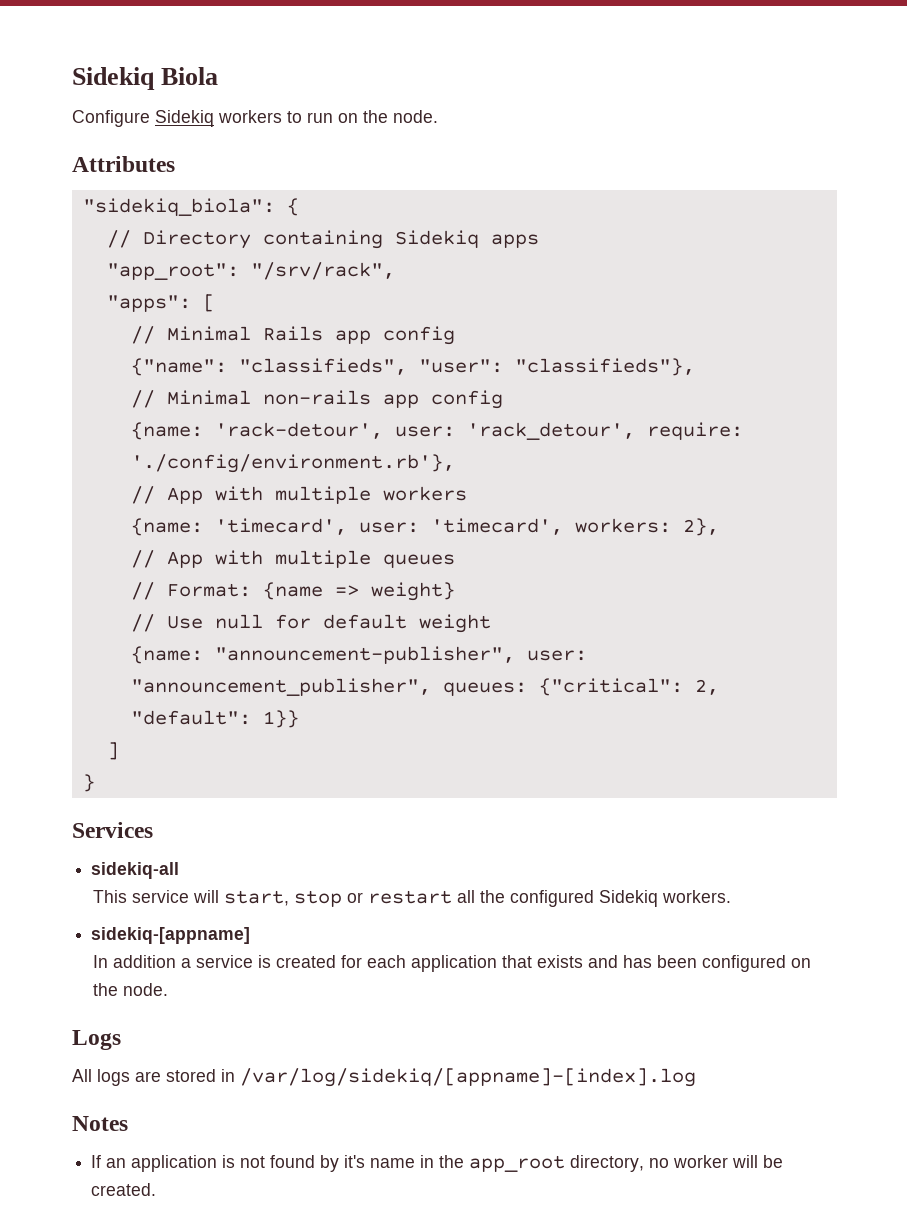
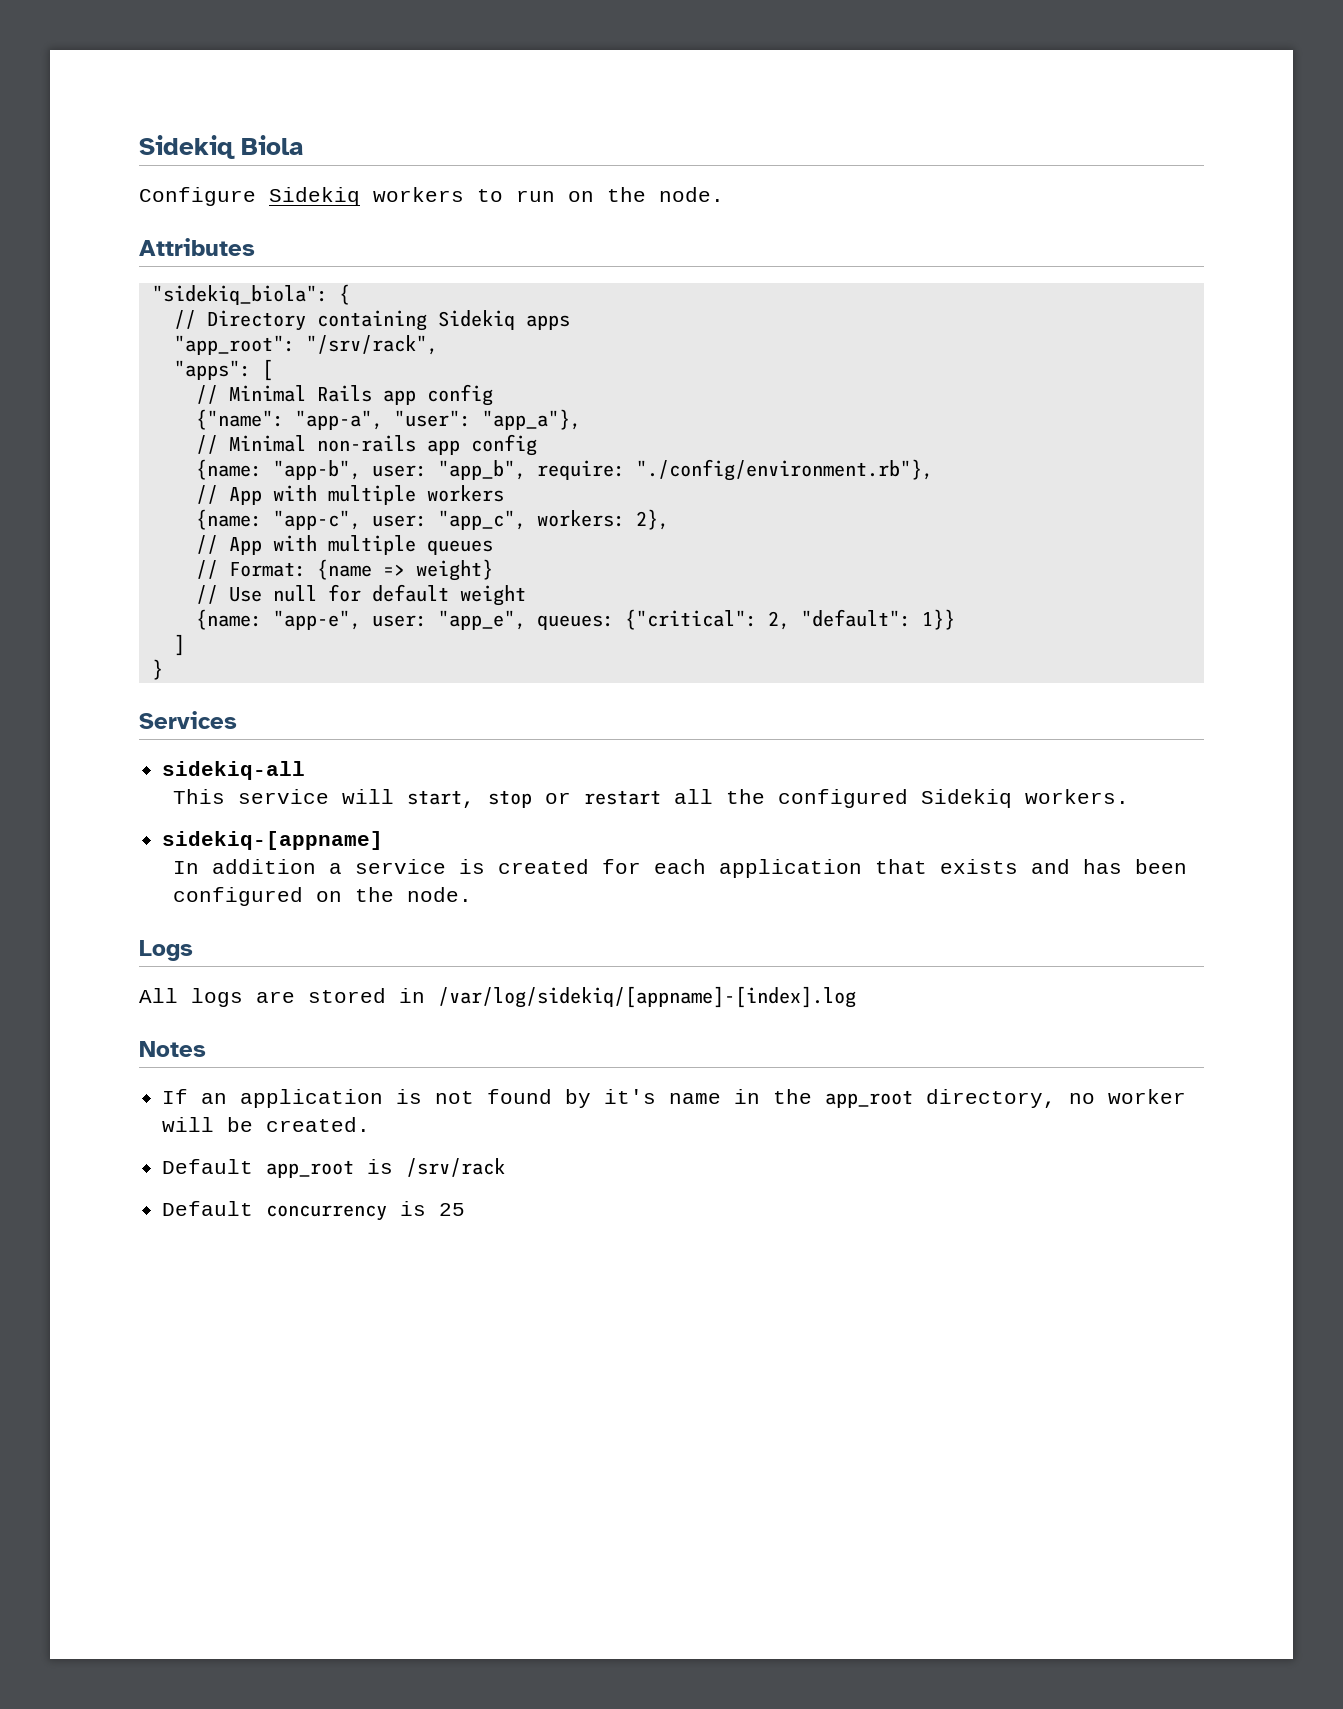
[238,358,695,376] "classifieds", "user": "classifieds"}, -> [294,409,581,430] "app-a", "user": "app_a"},
[214,422,743,440] [130,454,455,473] 'rack-detour', user: 'rack_detour', require: './config/environment.rb'}, -> [272,459,933,481] "app-b", user: "app_b", require: "./config/environment.rb"},
[214,518,563,535] 'timecard', user: 'timecard', -> [272,510,526,530] "app-c", user: "app_c",
[214,646,587,664] [130,678,431,696] "announcement-publisher", user: "announcement_publisher", -> [272,610,526,630] "app-e", user: "app_e",
(157, 1189) none -> [162,1158,506,1178] [162,1201,466,1221] // Default app_root is /srv/rack // Default concurrency is 25

